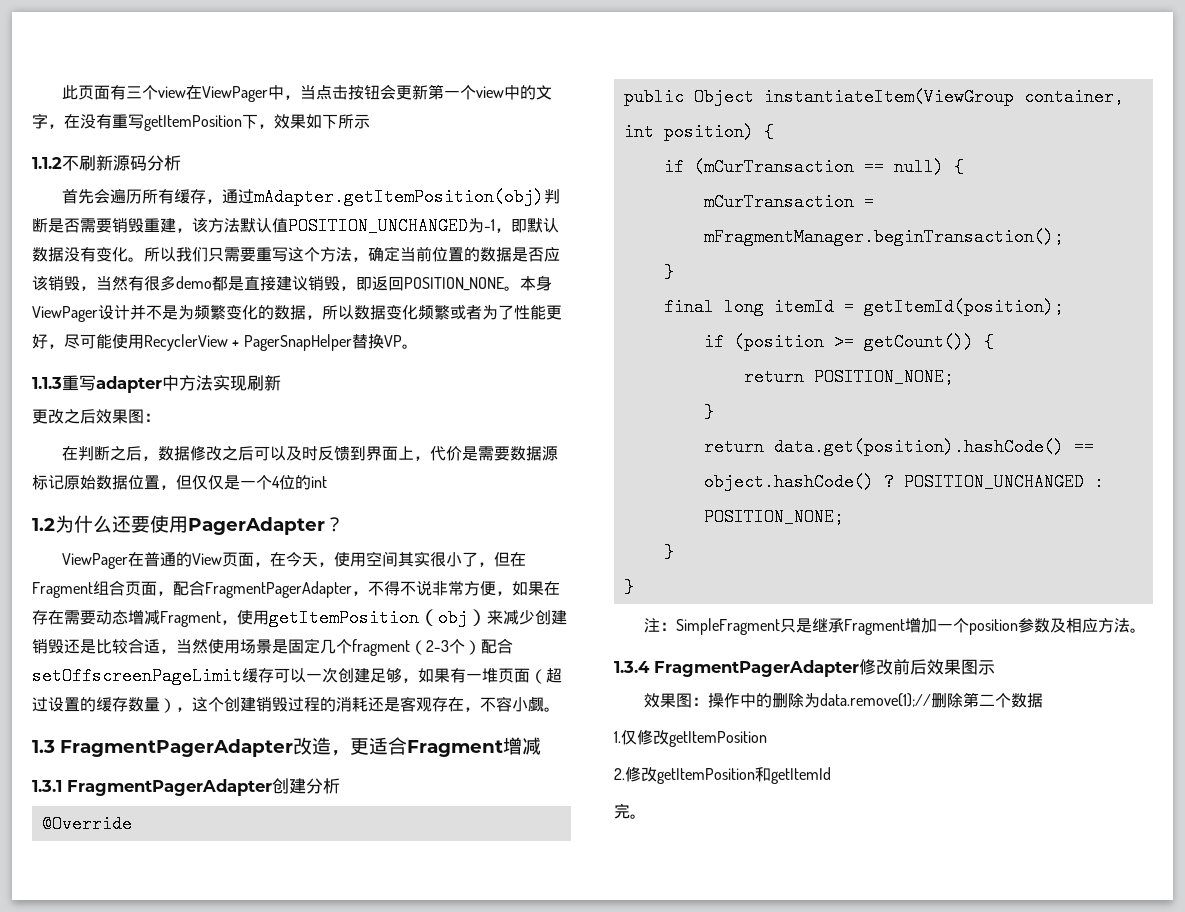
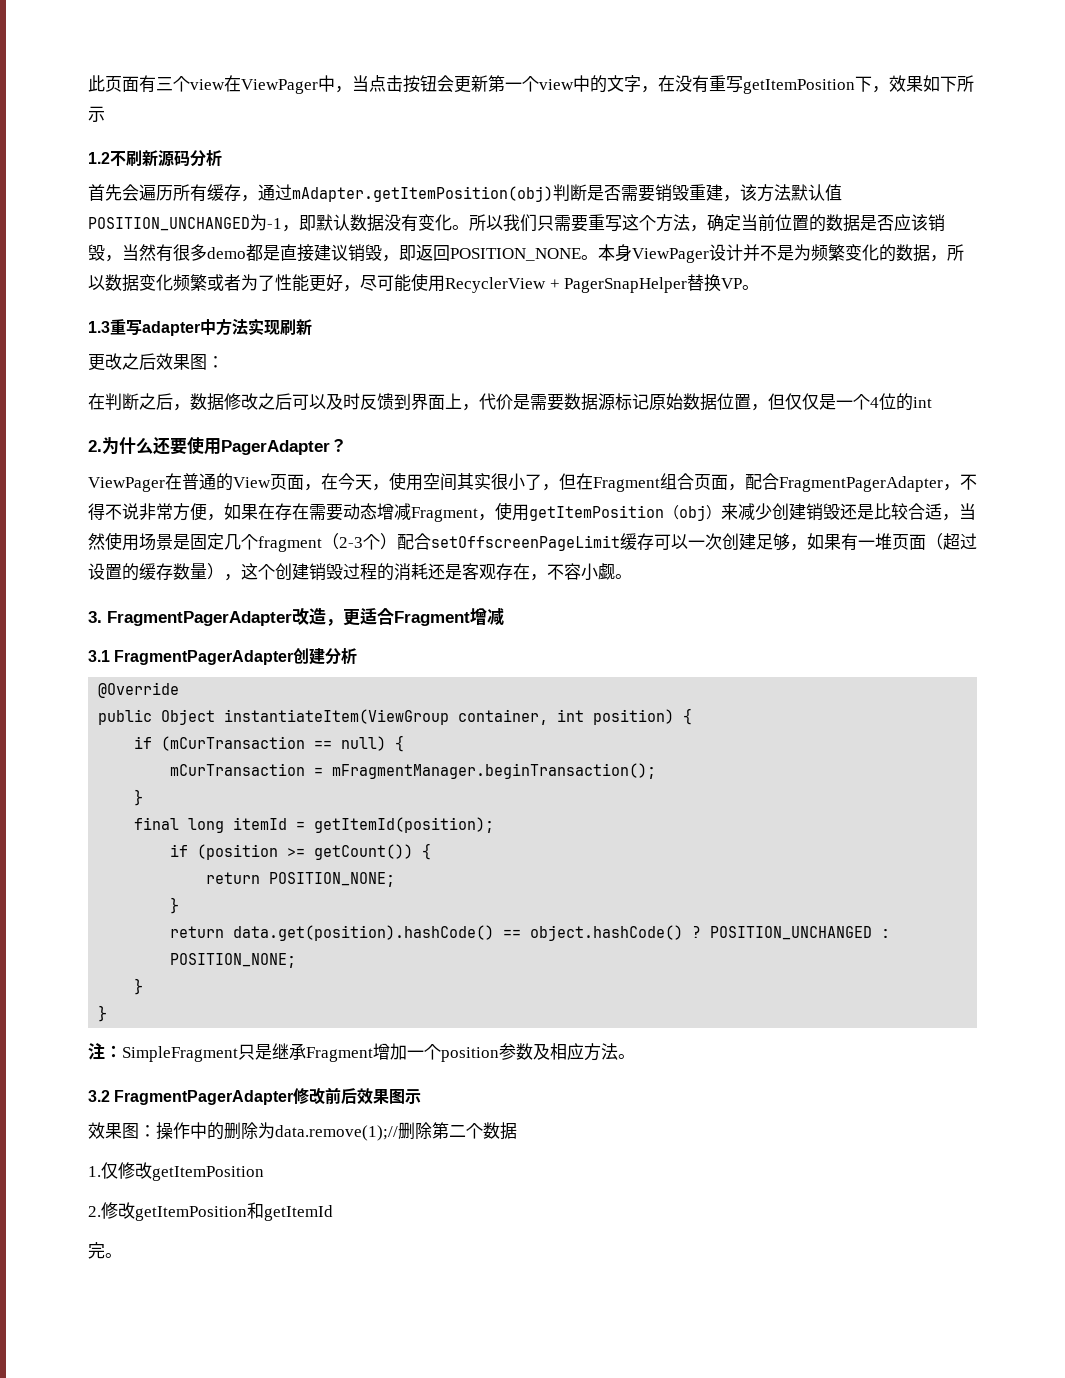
[32,157,62,169] 1.1.2 -> [88,152,110,164] 1.2
[32,377,62,389] 1.1.3 -> [88,321,110,333] 1.3
[32,518,55,531] 1.2 -> [88,440,102,452] 2.
[32,740,55,753] 1.3 -> [88,611,102,623] 3.
[32,780,62,792] 1.3.1 -> [88,650,110,662] 3.1
[614,661,650,673] 1.3.4 -> [88,1090,110,1102] 3.2

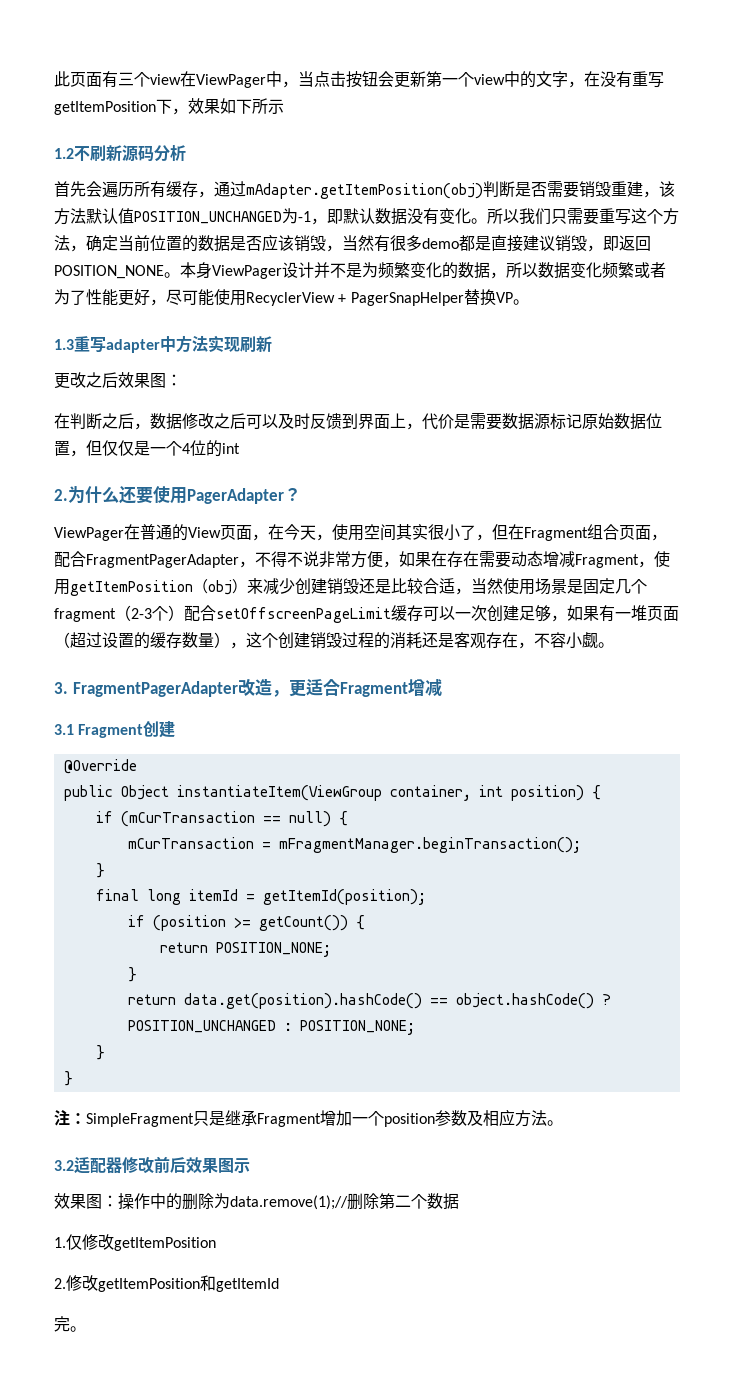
[114,647,358,665] FragmentPagerAdapter创建分析 -> [78,721,176,738] Fragment创建
[114,1090,294,1105] FragmentPagerAdapter -> [74,1157,122,1174] 适配器

